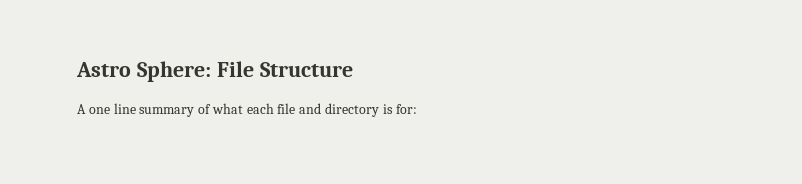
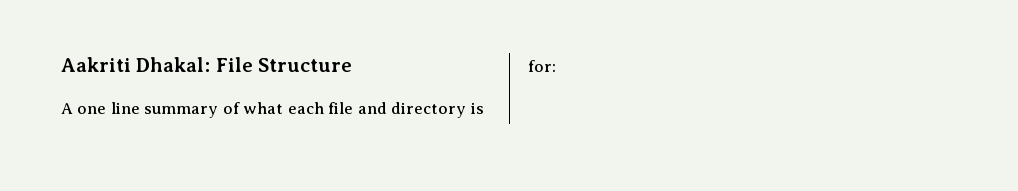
[76,61,211,82] Astro Sphere: -> [61,57,211,72] Aakriti Dhakal:

